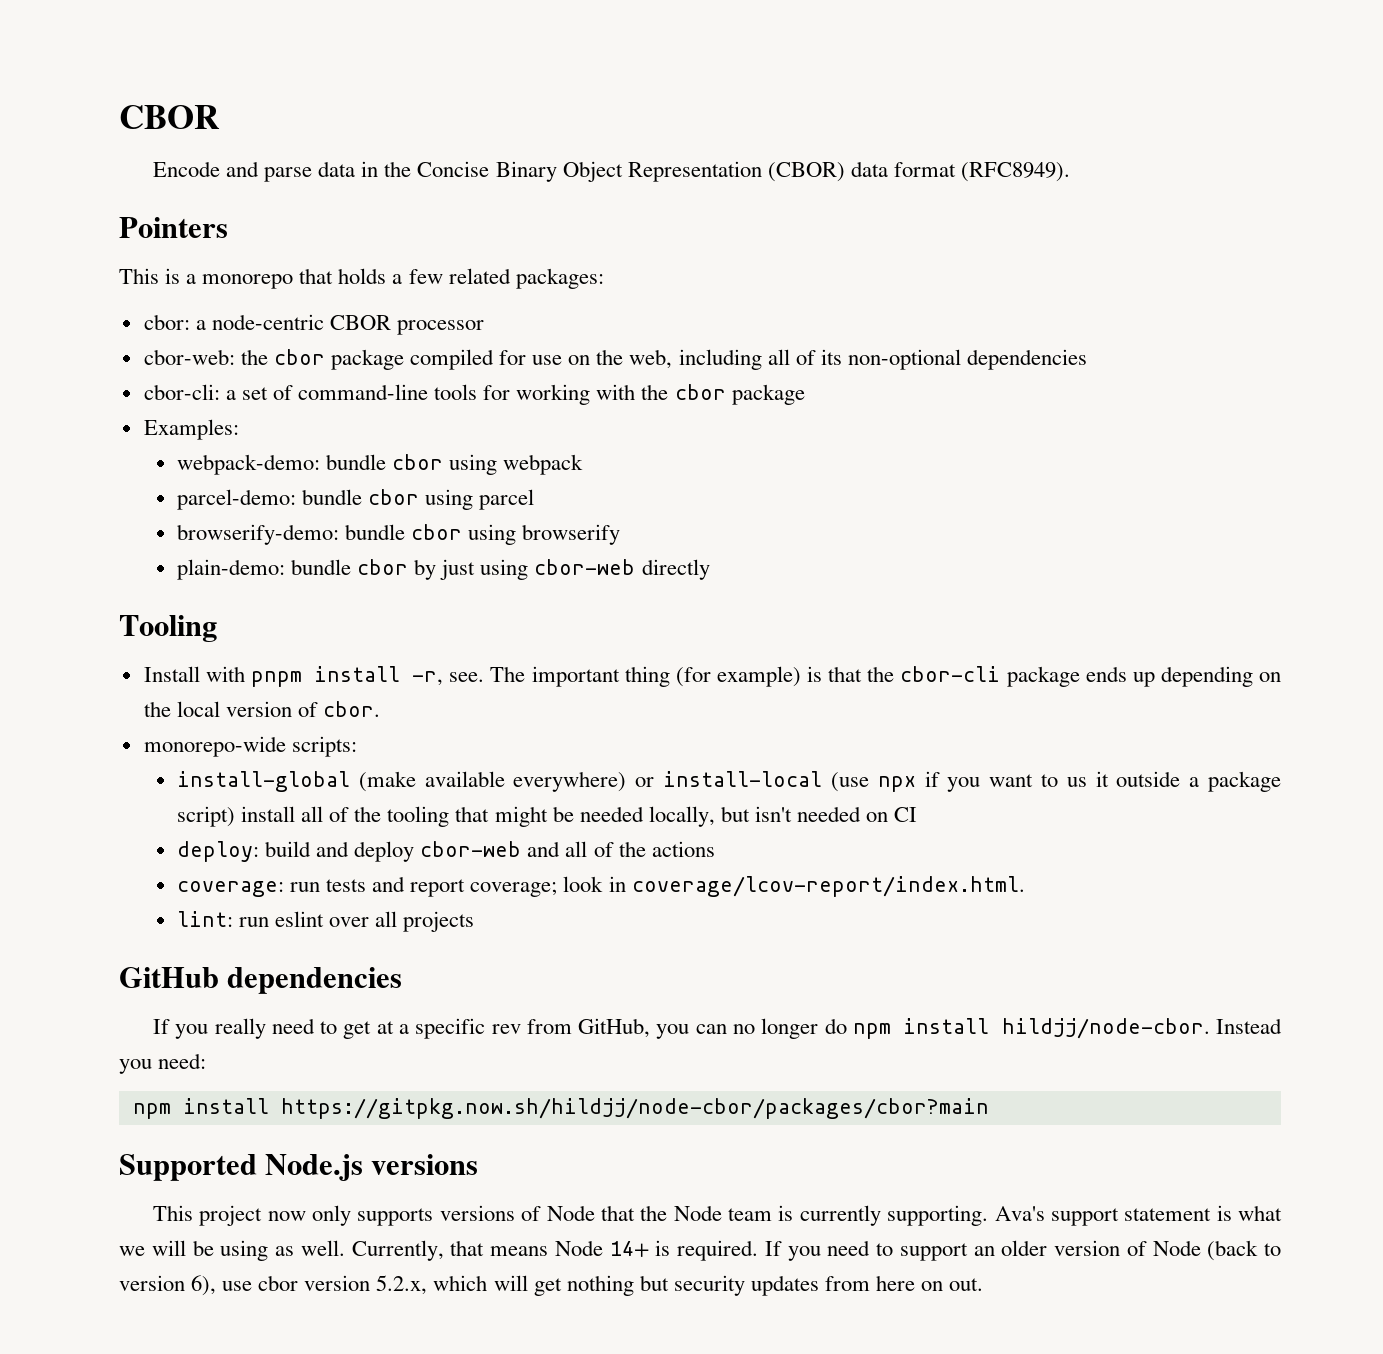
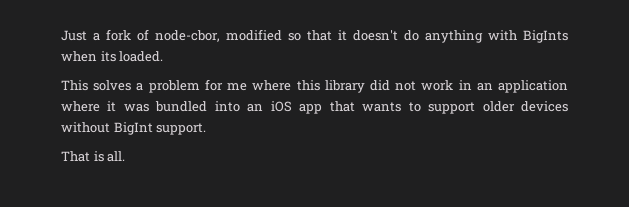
[119,105,220,129] [152,161,1070,182] [119,217,228,238] [119,268,604,289] [143,314,485,335] [143,349,1087,370] [143,384,805,405] [143,419,239,440] [176,454,584,475] [176,489,535,510] [176,524,621,545] [176,559,710,580] [119,615,217,642] [143,666,1282,687] [143,701,381,717] [143,736,357,757] [176,771,1281,792] [176,806,918,827] [176,841,715,862] [176,876,1025,897] [176,911,475,932] [119,967,403,994] [152,1018,1282,1039] [119,1053,207,1074] [132,1098,989,1119] [119,1154,479,1181] [152,1205,1282,1226] [119,1240,1281,1261] [119,1275,984,1296] CBOR // Encode and parse data in the Concise Binary Object Representation (CBOR) data format (RFC8949). // Pointers // This is a monorepo that holds a few related packages: // cbor: a node-centric CBOR processor // cbor-web: the cbor package compiled for use on the web, including all of its non-optional dependencies // cbor-cli: a set of command-line tools for working with the cbor package // Examples: // webpack-demo: bundle cbor using webpack // parcel-demo: bundle cbor using parcel // browserify-demo: bundle cbor using browserify // plain-demo: bundle cbor by just using cbor-web directly // Tooling // Install with pnpm install -r, see. The important thing (for example) is that the cbor-cli package ends up depending on the local version of cbor. // monorepo-wide scripts: // install-global (make available everywhere) or install-local (use npx if you want to us it outside a package script) install all of the tooling that might be needed locally, but isn't needed on CI // deploy: build and deploy cbor-web and all of the actions // coverage: run tests and report coverage; look in coverage/lcov-report/index.html. // lint: run eslint over all projects // GitHub dependencies // If you really need to get at a specific rev from GitHub, you can no longer do npm install hildjj/node-cbor. Instead you need: // npm install https://gitpkg.now.sh/hildjj/node-cbor/packages/cbor?main // Supported Node.js versions // This project now only supports versions of Node that the Node team is currently supporting. Ava's support statement is what we will be using as well. Currently, that means Node 14+ is required. If you need to support an older version of Node (back to version 6), use cbor version 5.2.x, which will get nothing but security updates from here on out. -> [61,29,568,43] [61,51,164,62] [61,79,569,93] [61,101,568,114] [61,122,207,135] [61,151,126,162] Just a fork of node-cbor, modified so that it doesn't do anything with BigInts when its loaded. // This solves a problem for me where this library did not work in an application where it was bundled into an iOS app that wants to support older devices without BigInt support. // That is all.

